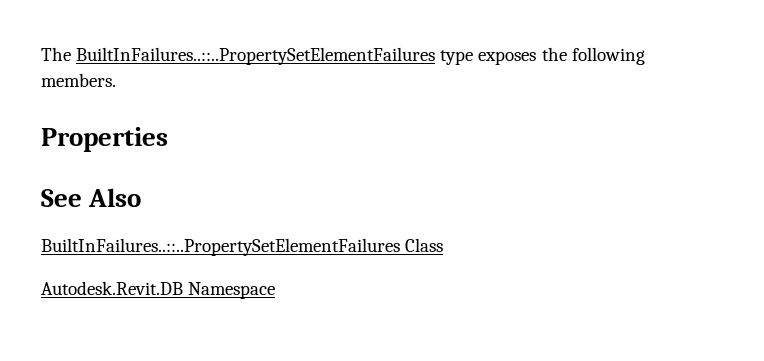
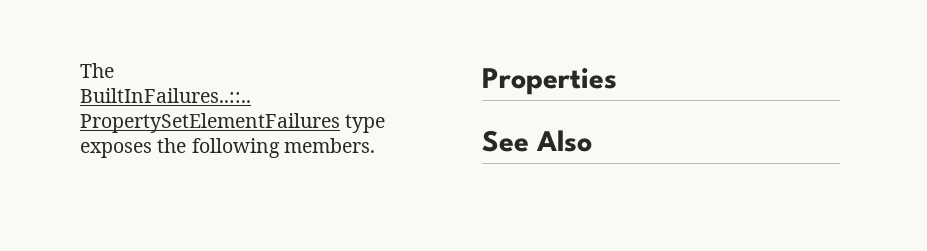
[41,238,444,256] [41,281,276,299] // BuiltInFailures..::..PropertySetElementFailures Class // Autodesk.Revit.DB Namespace -> (593, 141) none

